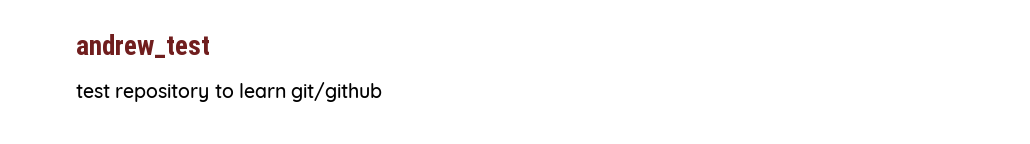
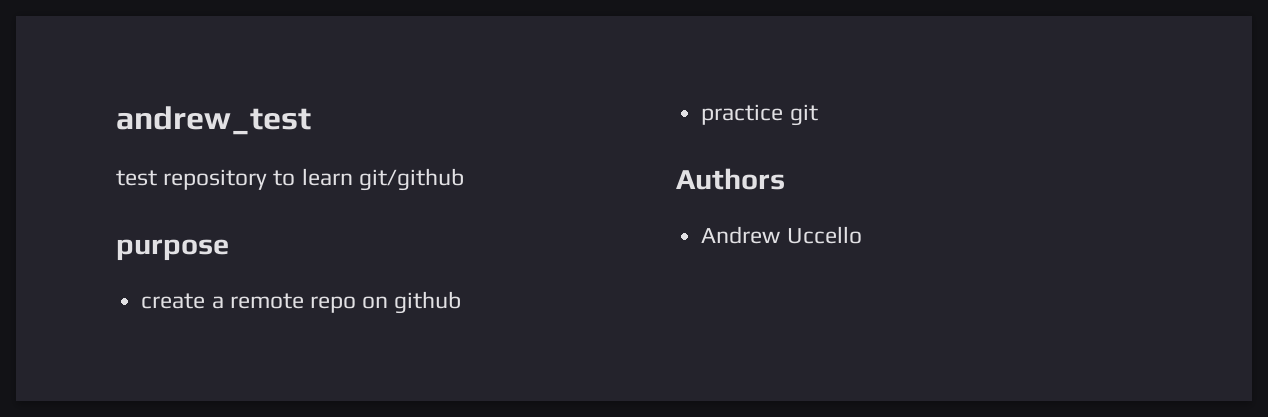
(383, 92) none -> [116,239,229,261] [141,291,462,314] [701,104,818,126] [676,168,785,190] [701,226,862,244] // purpose // create a remote repo on github // practice git // Authors // Andrew Uccello

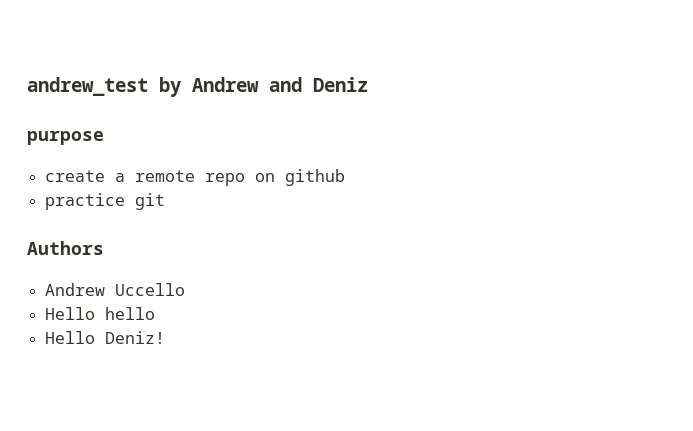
[116,168,464,191] // test repository to learn git/github -> [159,77,368,97] by Andrew and Deniz
(862, 235) none -> [45,307,156,320] [45,331,166,344] // Hello hello // Hello Deniz!

